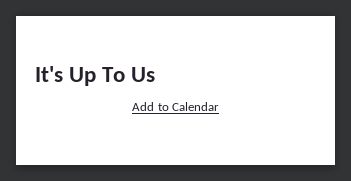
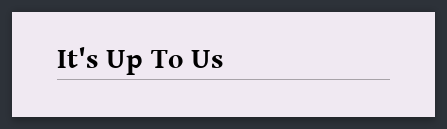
[132,102,219,111] // Add to Calendar -> (223, 59) none

